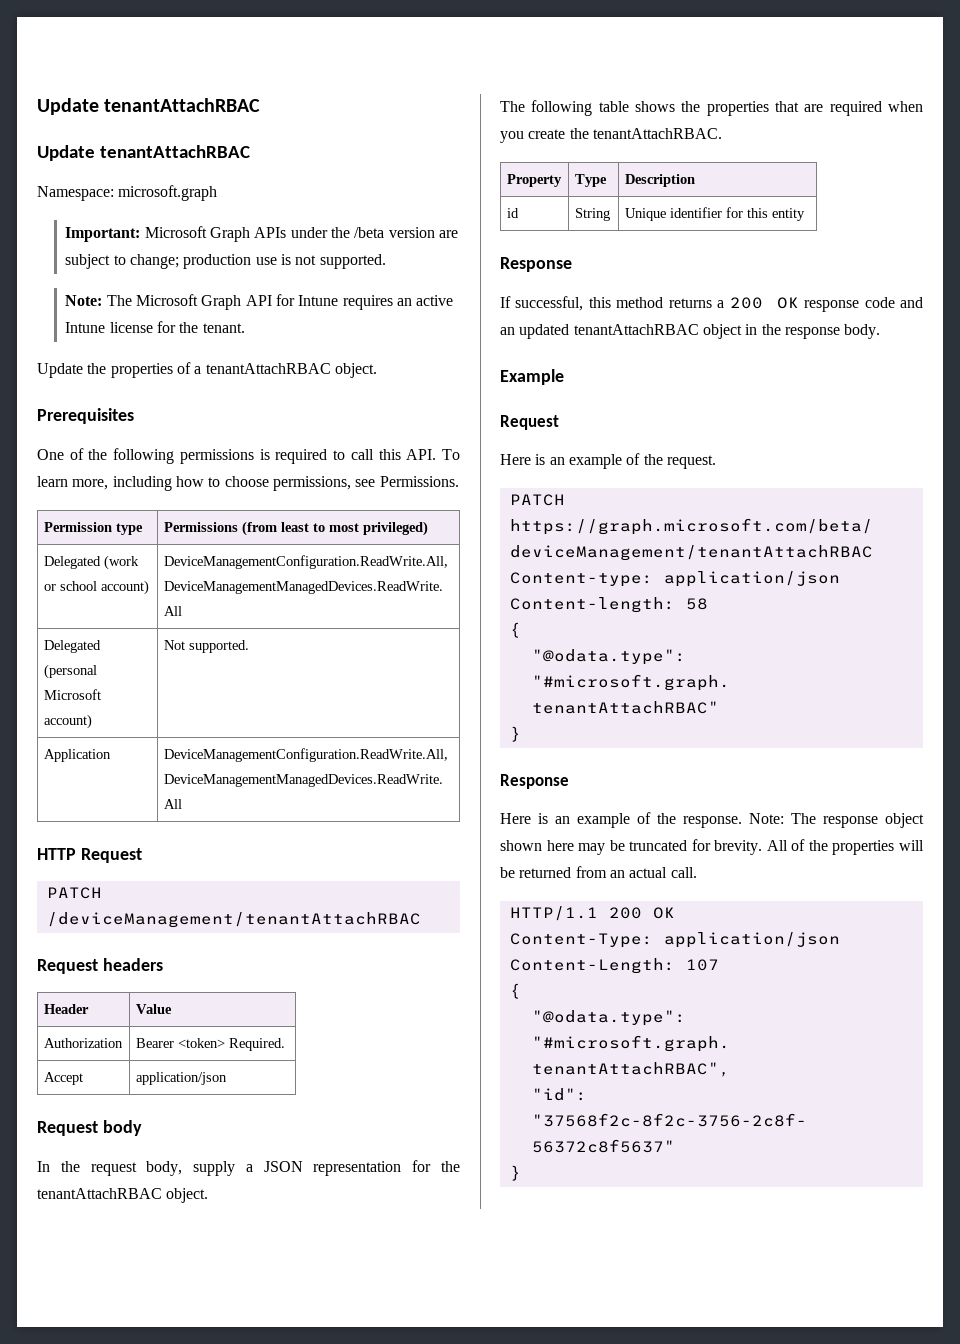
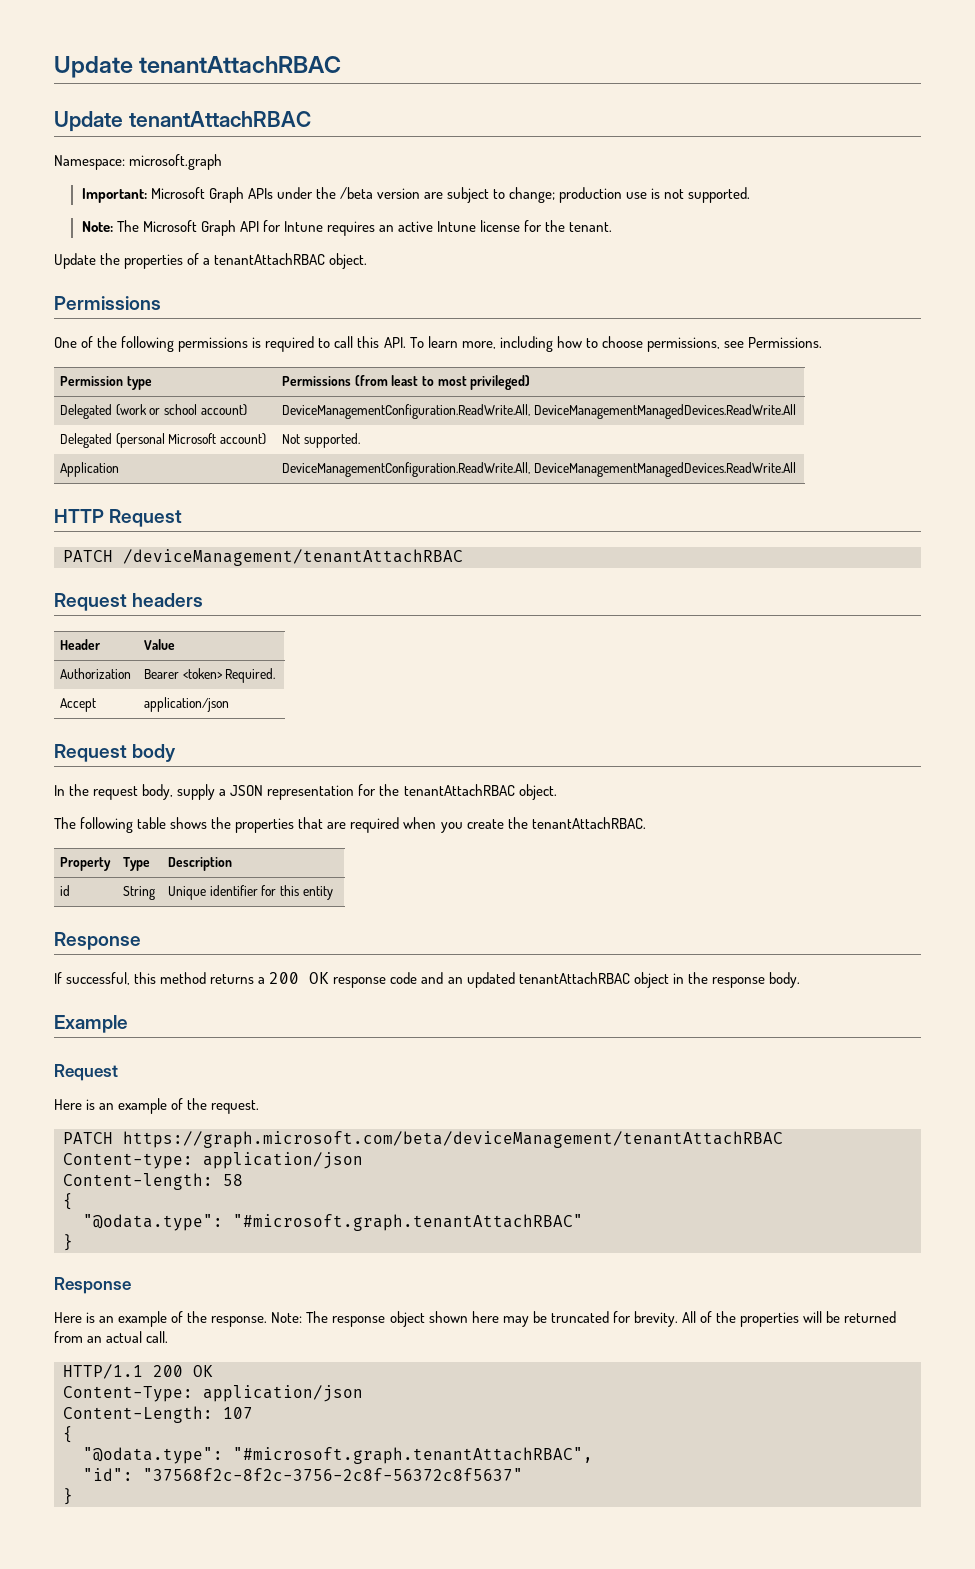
[37,408,134,424] Prerequisites -> [54,296,161,310] Permissions

